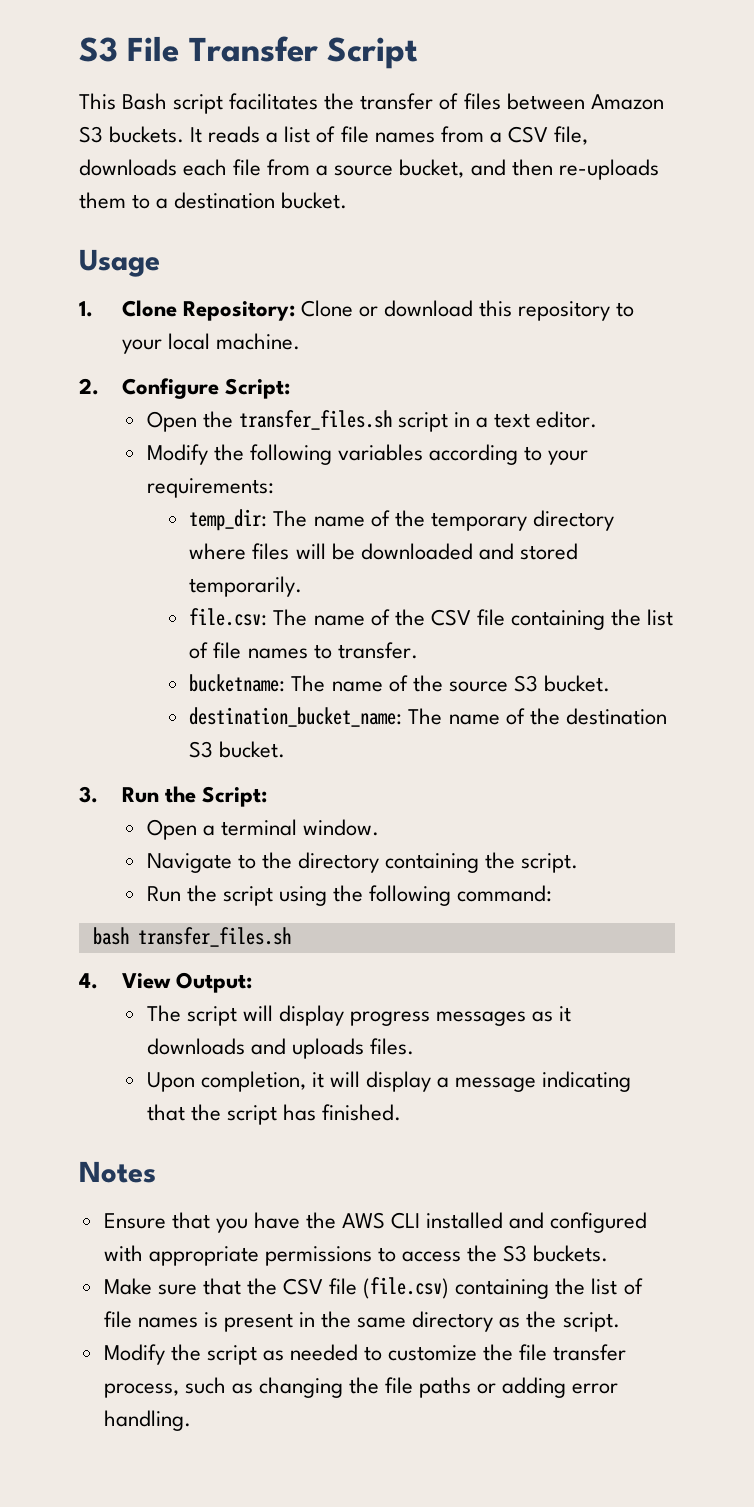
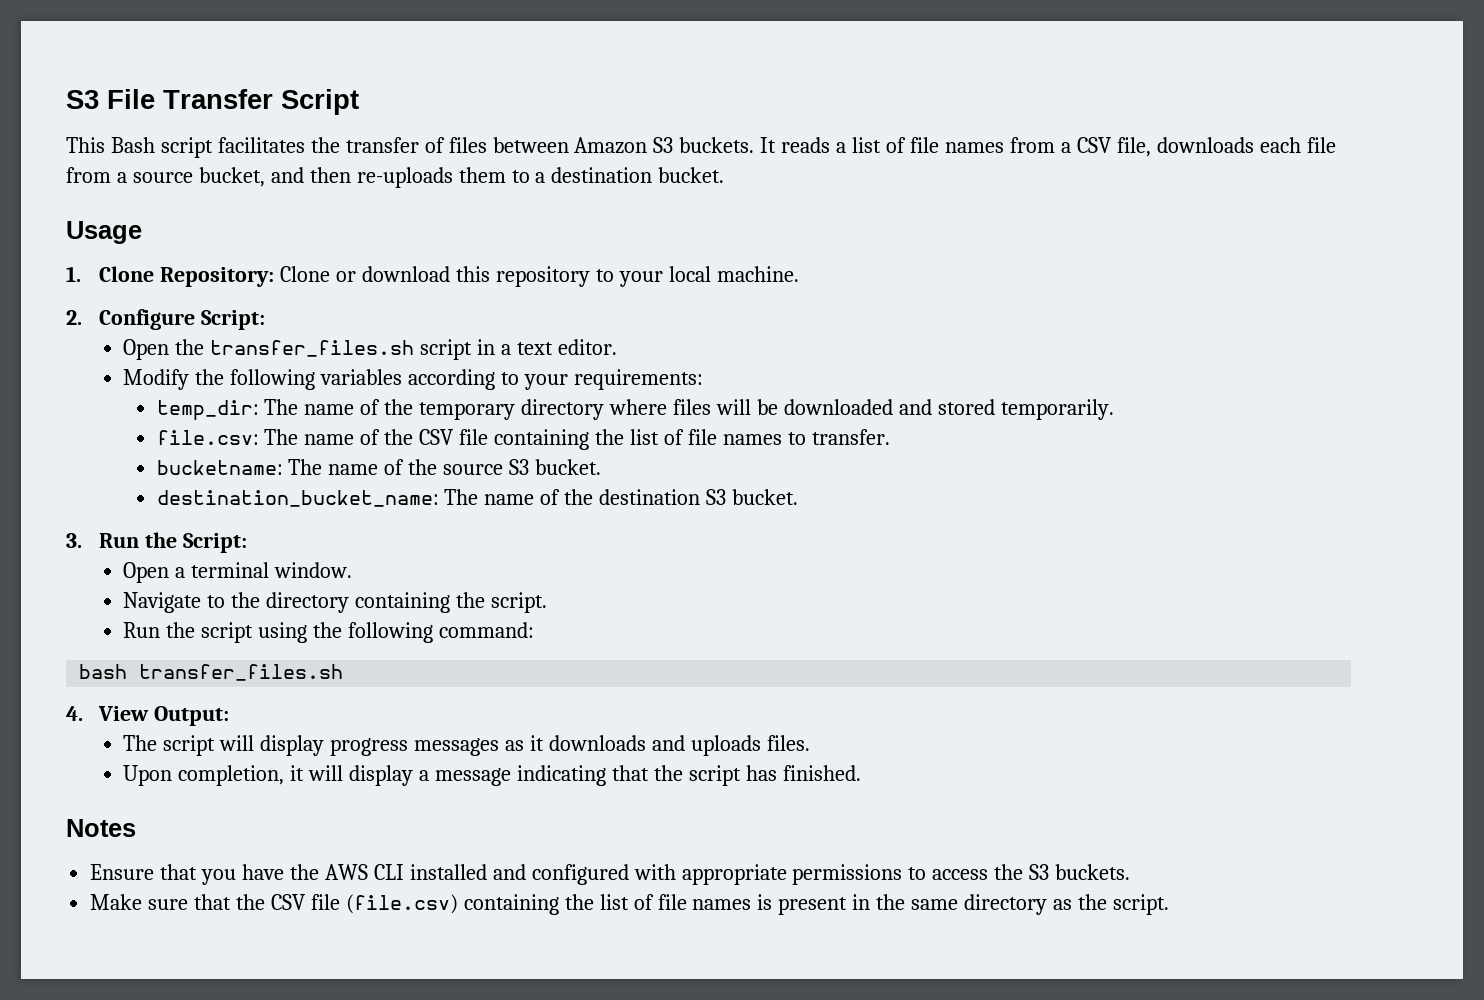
[103,1344,627,1365] [103,1377,619,1398] [103,1410,191,1431] // Modify the script as needed to customize the file transfer process, such as changing the file paths or adding error handling. -> (1169, 904) none

